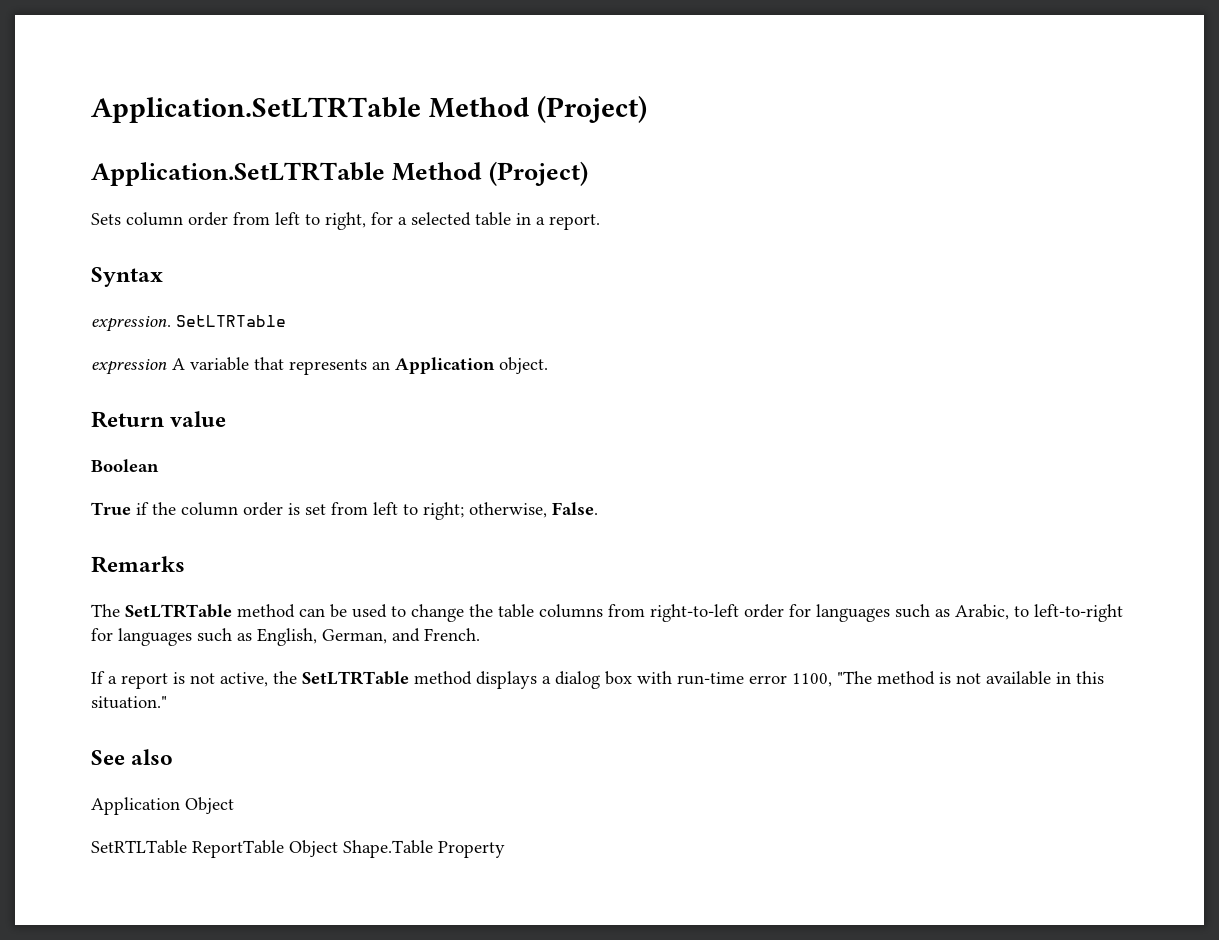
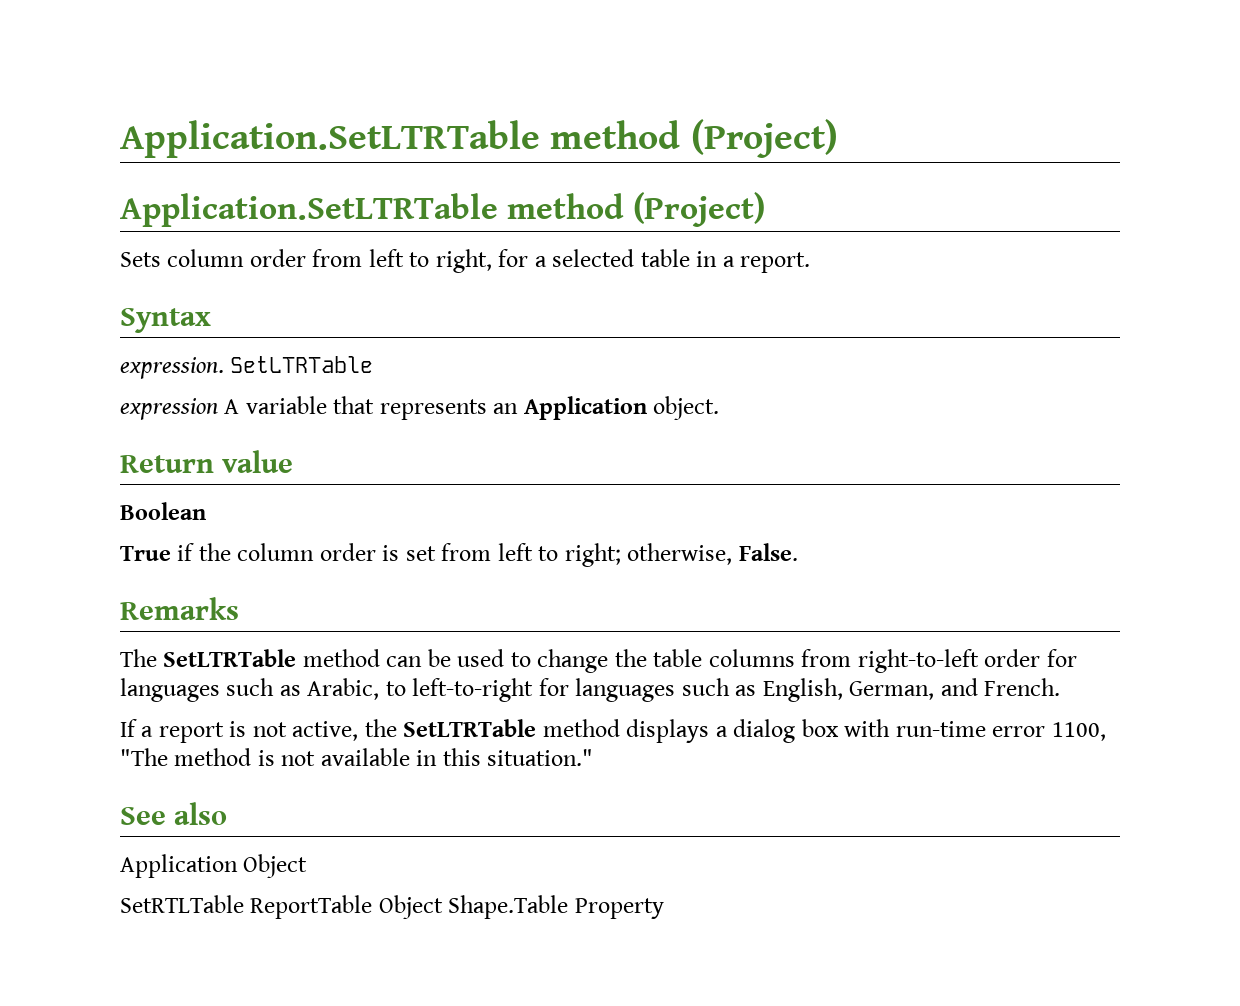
[91,97,529,123] Application.SetLTRTable Method -> [120,120,681,158] Application.SetLTRTable method
[392,162,483,181] Method -> [507,193,625,219] method

